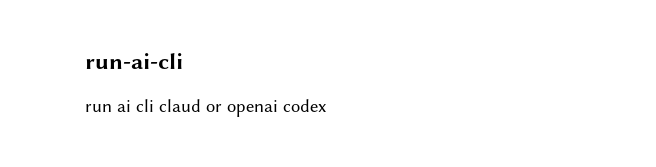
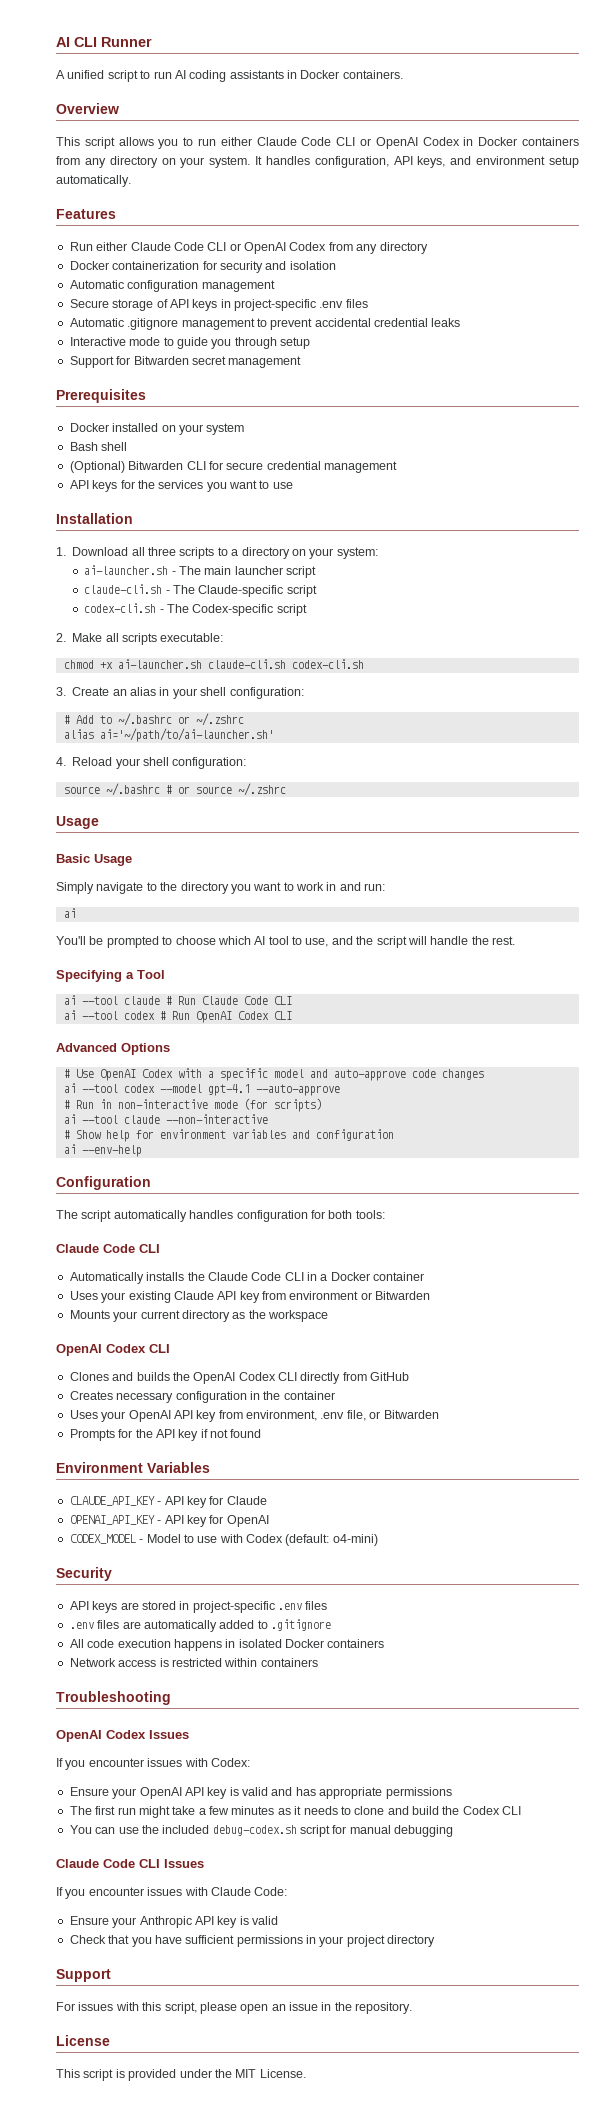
[85,53,183,69] [85,99,326,117] run-ai-cli // run ai cli claud or openai codex -> [56,37,152,47] [56,70,403,82] [56,103,119,114] [56,137,580,149] [56,156,580,168] [56,175,131,187] [56,209,116,219] [69,242,428,254] [69,261,336,273] [69,280,275,292] [69,299,368,311] [69,318,461,330] [69,337,310,349] [69,356,302,368] [56,389,146,403] [69,423,245,435] [69,442,128,451] [69,461,397,473] [69,480,293,492] [56,513,133,524] [56,547,378,559] [84,565,317,578] [84,584,317,597] [84,603,307,616] [56,633,224,645] [63,659,364,669] [56,687,304,699] [63,713,244,726] [63,728,274,742] [56,757,247,769] [63,783,286,796] [56,816,99,829] [56,854,132,866] [56,882,386,894] [63,908,76,918] [56,936,515,948] [56,970,165,982] [63,995,292,1005] [63,1010,292,1023] [56,1043,170,1055] [63,1068,484,1081] [63,1083,340,1096] [63,1098,322,1112] [63,1114,268,1124] [63,1129,394,1142] [63,1144,142,1157] [56,1176,151,1190] [56,1210,385,1222] [56,1244,160,1253] [69,1272,425,1284] [69,1291,431,1303] [69,1310,328,1322] [56,1344,170,1356] [69,1372,410,1384] [69,1391,335,1403] [69,1410,439,1422] [69,1429,262,1441] [56,1462,210,1473] [69,1496,267,1508] [69,1515,269,1527] [69,1534,378,1546] [56,1567,112,1581] [69,1601,328,1613] [69,1619,331,1632] [69,1639,385,1651] [69,1658,318,1667] [56,1691,171,1705] [56,1730,189,1742] [56,1758,250,1770] [69,1787,452,1799] [69,1806,522,1818] [69,1825,454,1837] [56,1859,204,1868] [56,1887,288,1899] [69,1916,278,1928] [69,1935,436,1947] [56,1969,111,1982] [56,2002,413,2014] [56,2035,110,2046] [56,2069,306,2081] AI CLI Runner // A unified script to run AI coding assistants in Docker containers. // Overview // This script allows you to run either Claude Code CLI or OpenAI Codex in Docker containers from any directory on your system. It handles configuration, API keys, and environment setup automatically. // Features // Run either Claude Code CLI or OpenAI Codex from any directory // Docker containerization for security and isolation // Automatic configuration management // Secure storage of API keys in project-specific .env files // Automatic .gitignore management to prevent accidental credential leaks // Interactive mode to guide you through setup // Support for Bitwarden secret management // Prerequisites // Docker installed on your system // Bash shell // (Optional) Bitwarden CLI for secure credential management // API keys for the services you want to use // Installation // 1. Download all three scripts to a directory on your system: // ai-launcher.sh - The main launcher script // claude-cli.sh - The Claude-specific script // codex-cli.sh - The Codex-specific script // 2. Make all scripts executable: // chmod +x ai-launcher.sh claude-cli.sh codex-cli.sh // 3. Create an alias in your shell configuration: // # Add to ~/.bashrc or ~/.zshrc // alias ai='~/path/to/ai-launcher.sh' // 4. Reload your shell configuration: // source ~/.bashrc # or source ~/.zshrc // Usage // Basic Usage // Simply navigate to the directory you want to work in and run: // ai // You'll be prompted to choose which AI tool to use, and the script will handle the rest. // Specifying a Tool // ai --tool claude # Run Claude Code CLI // ai --tool codex # Run OpenAI Codex CLI // Advanced Options // # Use OpenAI Codex with a specific model and auto-approve code changes // ai --tool codex --model gpt-4.1 --auto-approve // # Run in non-interactive mode (for scripts) // ai --tool claude --non-interactive // # Show help for environment variables and configuration // ai --env-help // Configuration // The script automatically handles configuration for both tools: // Claude Code CLI // Automatically installs the Claude Code CLI in a Docker container // Uses your existing Claude API key from environment or Bitwarden // Mounts your current directory as the workspace // OpenAI Codex CLI // Clones and builds the OpenAI Codex CLI directly from GitHub // Creates necessary configuration in the container // Uses your OpenAI API key from environment, .env file, or Bitwarden // Prompts for the API key if not found // Environment Variables // CLAUDE_API_KEY - API key for Claude // OPENAI_API_KEY - API key for OpenAI // CODEX_MODEL - Model to use with Codex (default: o4-mini) // Security // API keys are stored in project-specific .env files // .env files are automatically added to .gitignore // All code execution happens in isolated Docker containers // Network access is restricted within containers // Troubleshooting // OpenAI Codex Issues // If you encounter issues with Codex: // Ensure your OpenAI API key is valid and has appropriate permissions // The first run might take a few minutes as it needs to clone and build the Codex CLI // You can use the included debug-codex.sh script for manual debugging // Claude Code CLI Issues // If you encounter issues with Claude Code: // Ensure your Anthropic API key is valid // Check that you have sufficient permissions in your project directory // Support // For issues with this script, please open an issue in the repository. // License // This script is provided under the MIT License.

